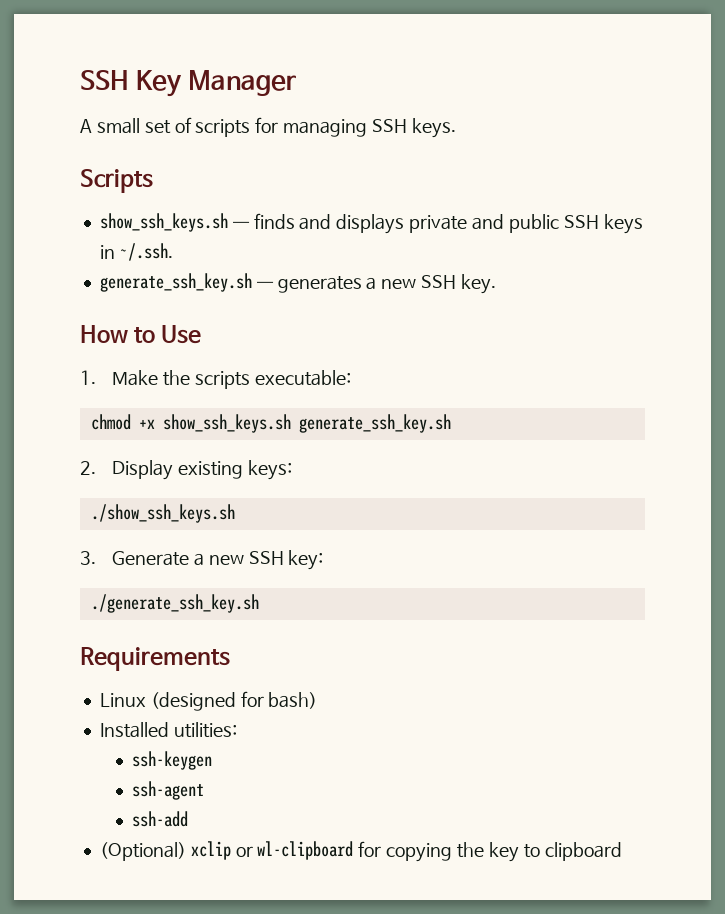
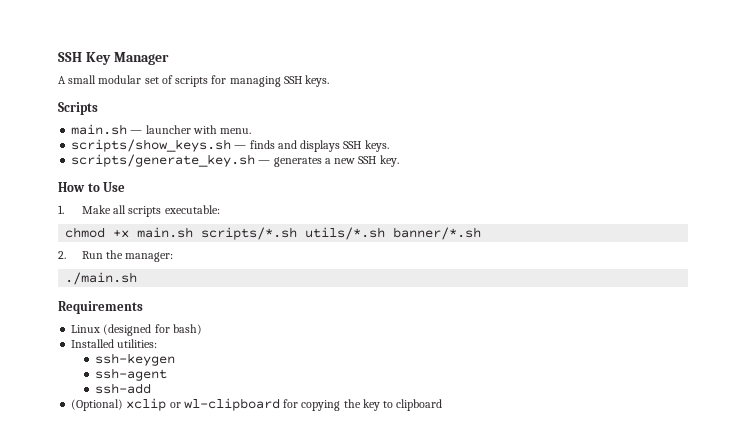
(140, 126) none -> [98,75,142,84] modular
[99,213,643,234] [99,243,173,261] [99,273,252,292] show_ssh_keys.sh — finds and displays private and public SSH keys in ~/.ssh. // generate_ssh_key.sh -> [71,124,252,135] [71,139,389,152] [71,154,256,167] main.sh — launcher with menu. // scripts/show_keys.sh — finds and displays SSH keys. // scripts/generate_key.sh
[162,370,190,386] the -> [113,205,127,214] all
[162,414,451,433] [80,460,292,480] [90,504,235,523] [80,550,324,570] [90,594,259,613] show_ssh_keys.sh generate_ssh_key.sh // 2. Display existing keys: // ./show_ssh_keys.sh // 3. Generate a new SSH key: // ./generate_ssh_key.sh -> [137,227,482,240] [58,250,174,262] [65,272,138,285] main.sh scripts/*.sh utils/*.sh banner/*.sh // 2. Run the manager: // ./main.sh

